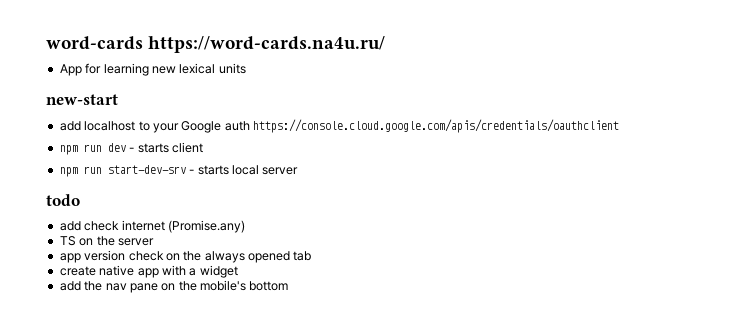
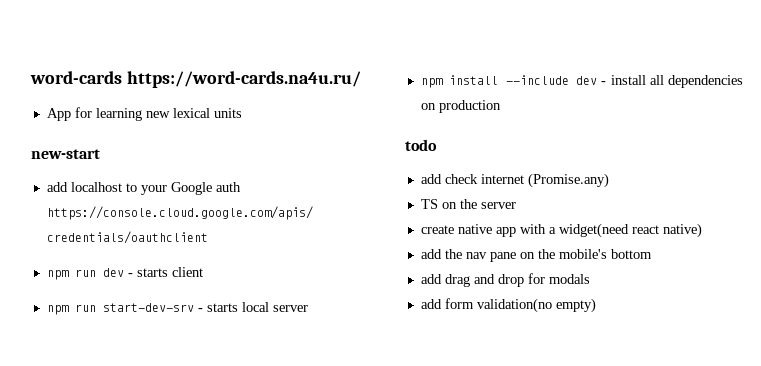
(299, 171) none -> [420,75,743,88] [420,100,501,113] // npm install --include dev - install all dependencies on production
[59,250,312,263] // app version check on the always opened tab -> (516, 205) none
[199,265,238,278] widget -> [558,223,702,238] widget(need react native)
(289, 286) none -> [420,273,590,287] [420,298,596,313] // add drag and drop for modals // add form validation(no empty)

